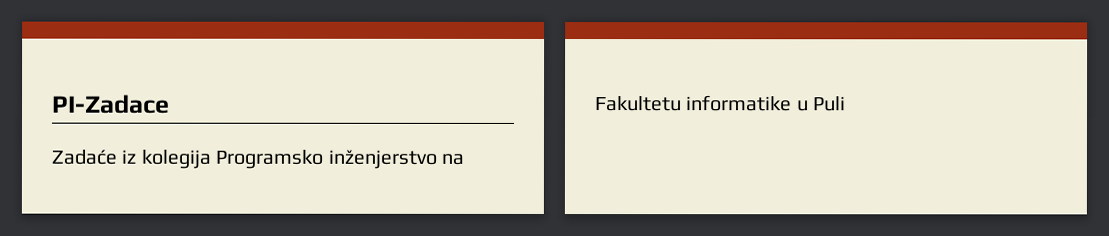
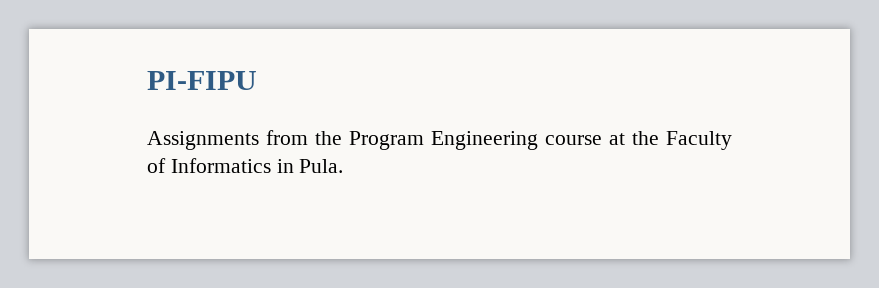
[52,94,170,114] [51,149,464,169] [595,95,847,112] PI-Zadace // Zadaće iz kolegija Programsko inženjerstvo na Fakultetu informatike u Puli -> [147,71,257,90] [147,130,732,150] [147,158,344,173] PI-FIPU // Assignments from the Program Engineering course at the Faculty of Informatics in Pula.

